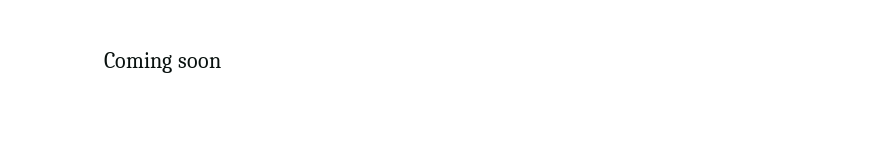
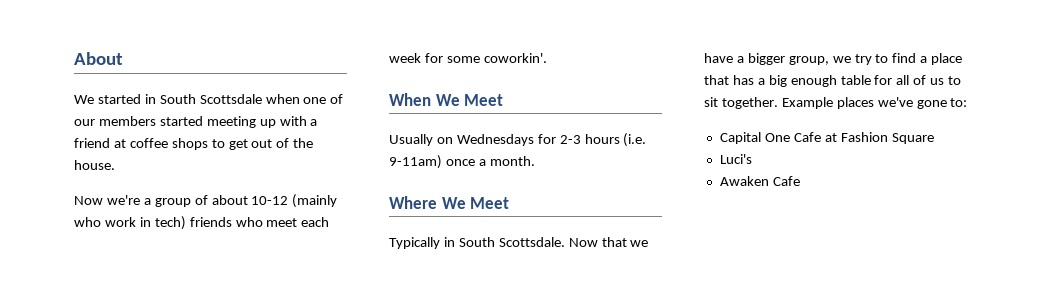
[104,52,221,73] Coming soon -> [74,52,123,65] [74,94,344,104] [74,116,318,128] [74,138,314,150] [74,160,115,170] [74,194,338,208] [74,216,330,230] [389,53,547,63] [389,93,504,106] [389,133,647,147] [389,155,535,169] [389,196,510,209] [389,237,649,249] [704,53,963,65] [704,75,962,87] [704,97,968,109] [719,132,934,144] [719,154,752,164] [719,176,800,186] About // We started in South Scottsdale when one of our members started meeting up with a friend at coffee shops to get out of the house. // Now we're a group of about 10-12 (mainly who work in tech) friends who meet each week for some coworkin'. // When We Meet // Usually on Wednesdays for 2-3 hours (i.e. 9-11am) once a month. // Where We Meet // Typically in South Scottsdale. Now that we have a bigger group, we try to find a place that has a big enough table for all of us to sit together. Example places we've gone to: // Capital One Cafe at Fashion Square // Luci's // Awaken Cafe

